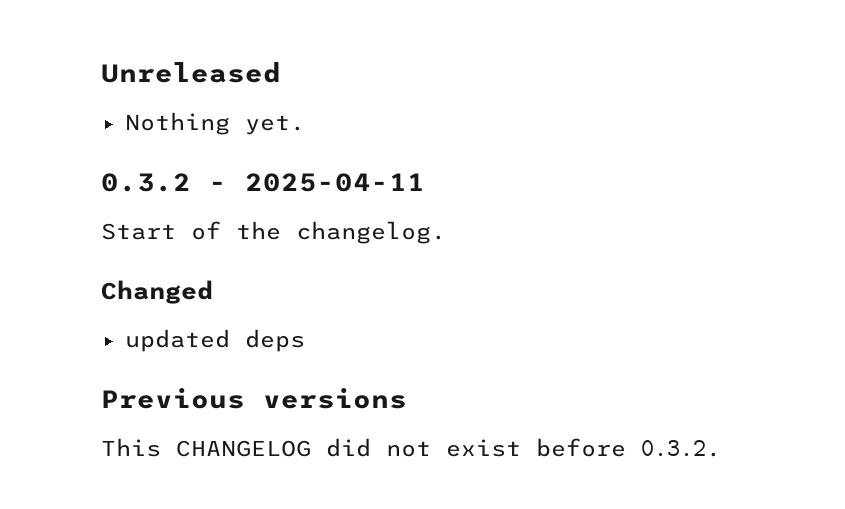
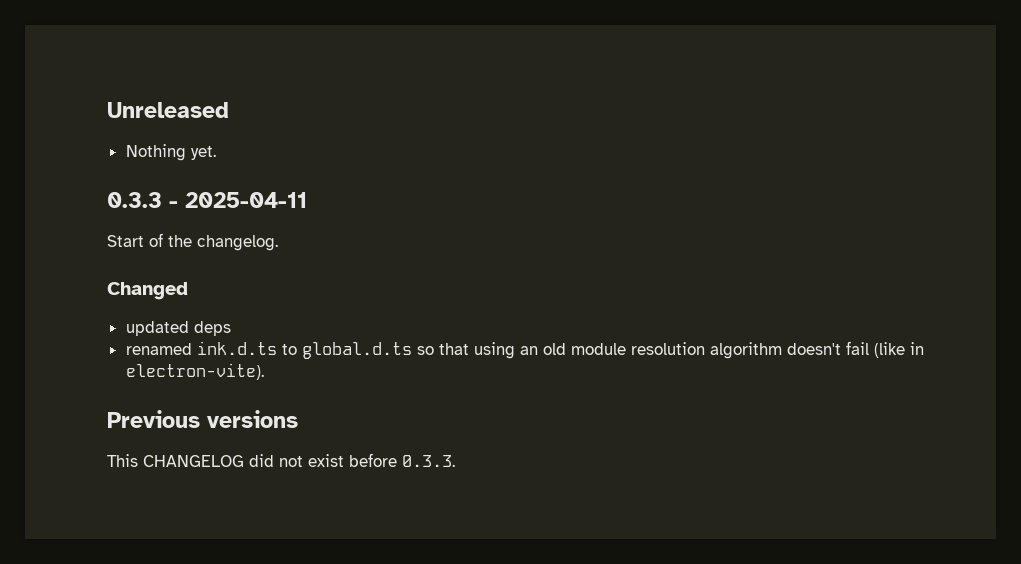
[101,173,191,192] 0.3.2 -> [107,192,162,208] 0.3.3
(305, 340) none -> [125,341,924,359] [125,363,264,380] // renamed ink.d.ts to global.d.ts so that using an old module resolution algorithm doesn't fail (like in electron-vite).
[641,440,721,457] 0.3.2. -> [402,455,455,467] 0.3.3.

